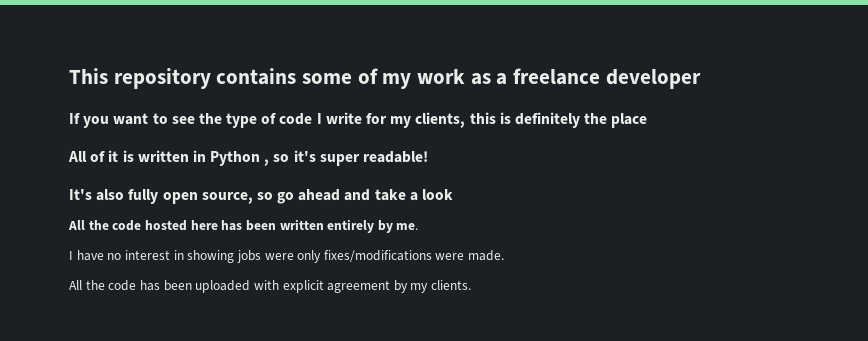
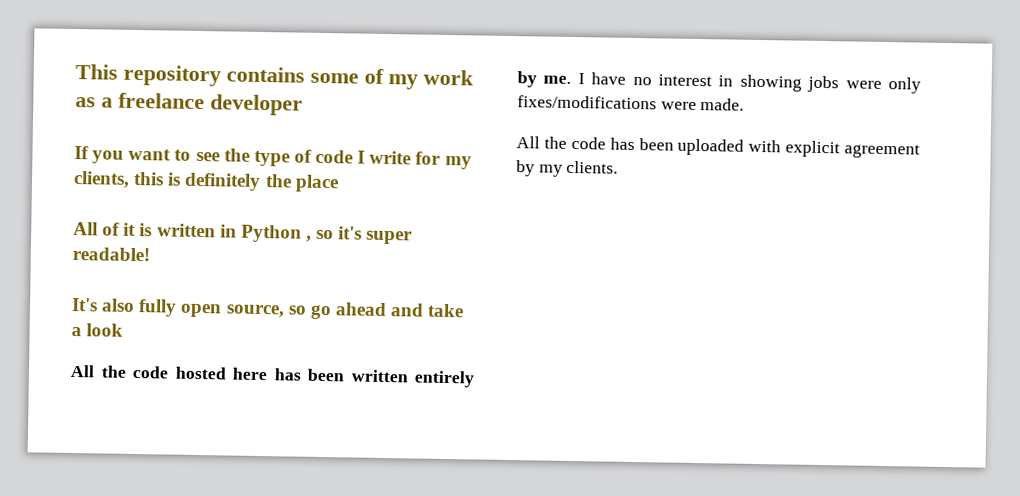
(419, 226) // -> (572, 79) none

